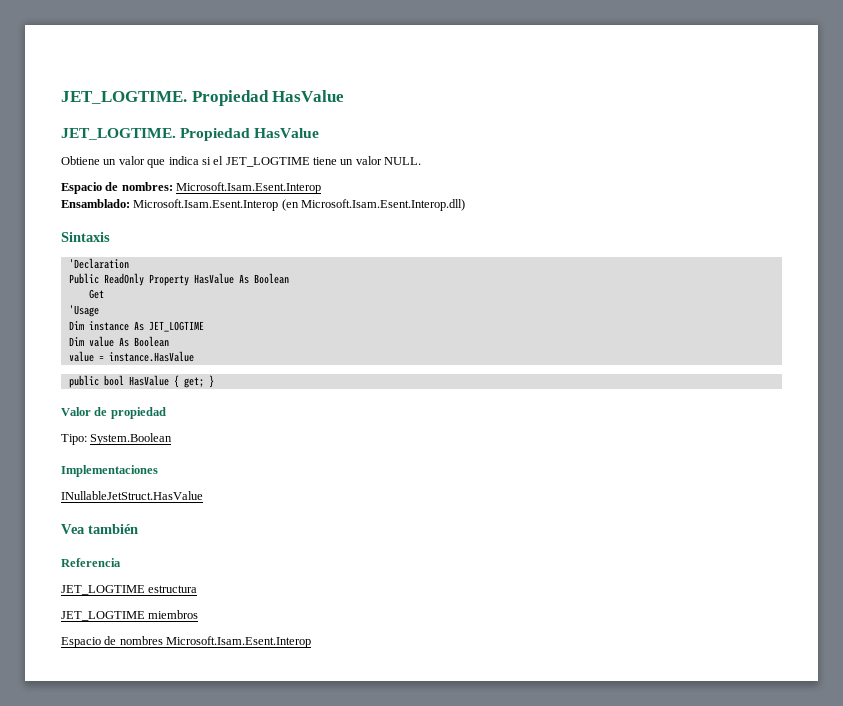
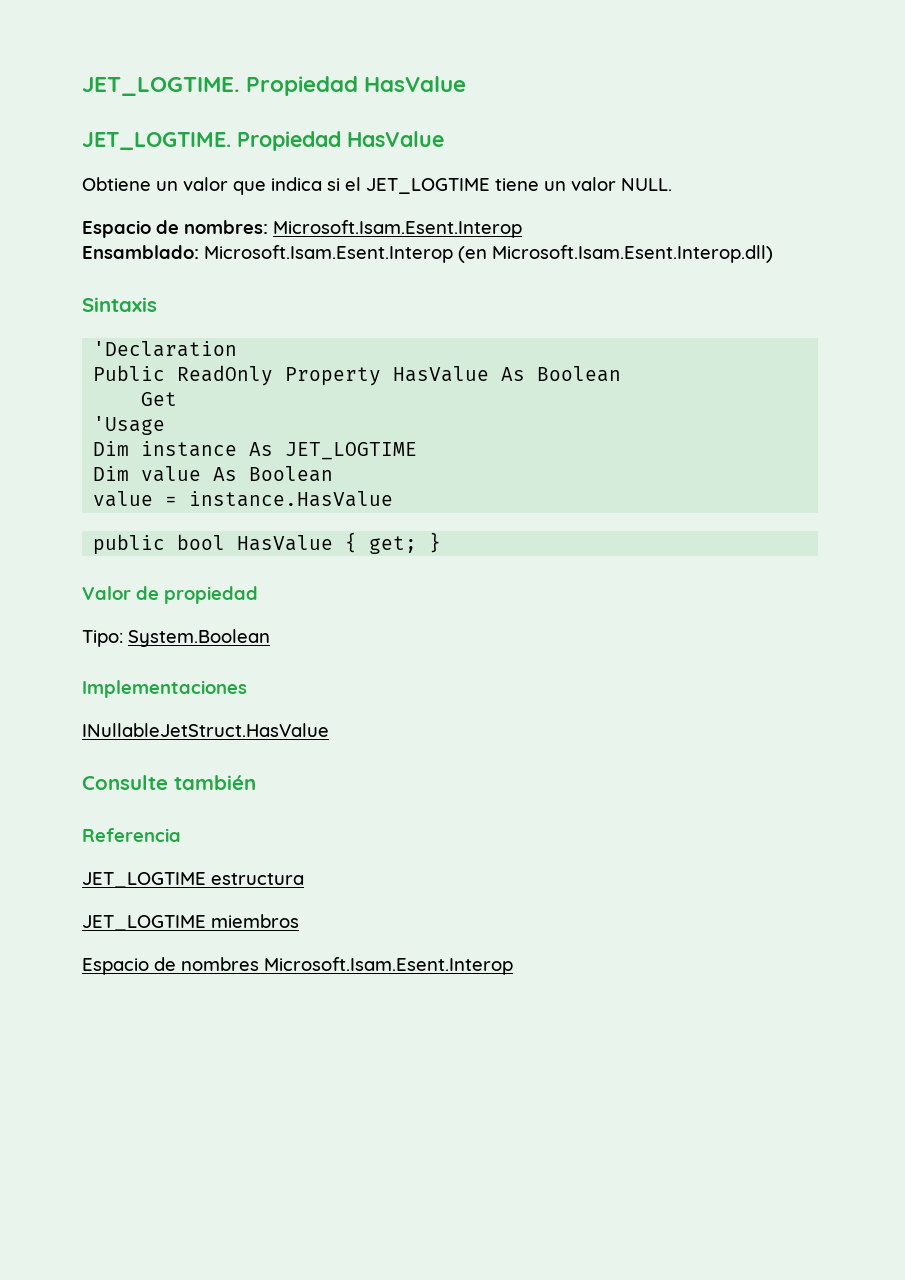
[61,524,85,534] Vea -> [82,775,168,790] Consulte

